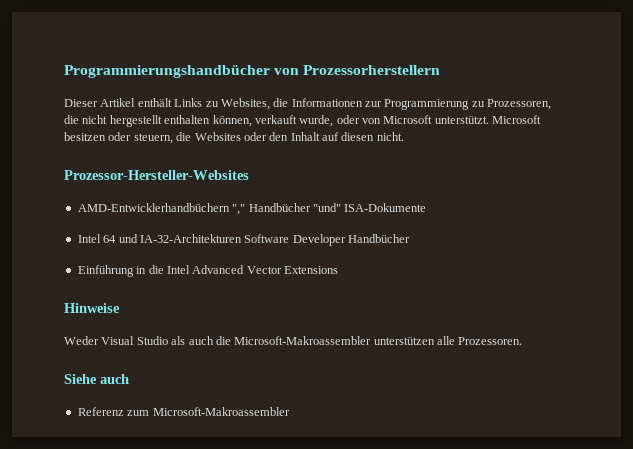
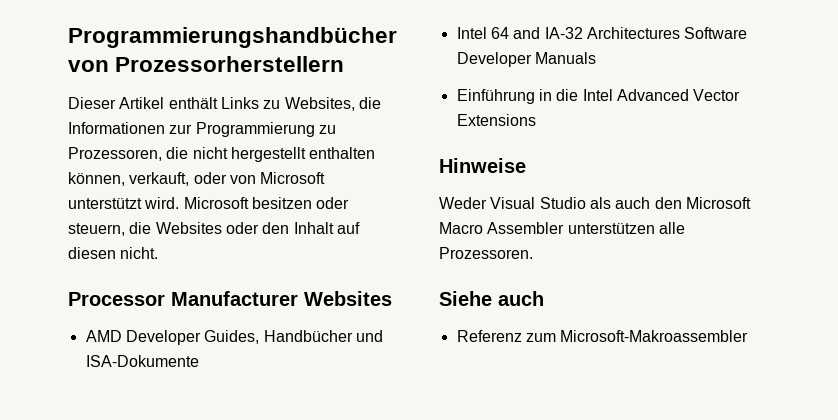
[254,115,334,127] verkauft wurde, -> [129,172,190,186] verkauft,
[434,116,489,124] unterstützt. -> [68,197,180,209] unterstützt wird.
[64,170,249,180] [77,203,341,215] Prozessor-Hersteller-Websites // AMD-Entwicklerhandbüchern "," Handbücher "und" -> [68,291,392,306] [85,330,383,345] Processor Manufacturer Websites // AMD Developer Guides, Handbücher und
[118,234,242,243] und IA-32-Architekturen -> [513,27,680,39] and IA-32 Architectures
[348,234,410,243] Handbücher -> [534,52,596,64] Manuals
[215,336,372,345] die Microsoft-Makroassembler -> [654,197,751,209] [439,222,565,234] den Microsoft Macro Assembler

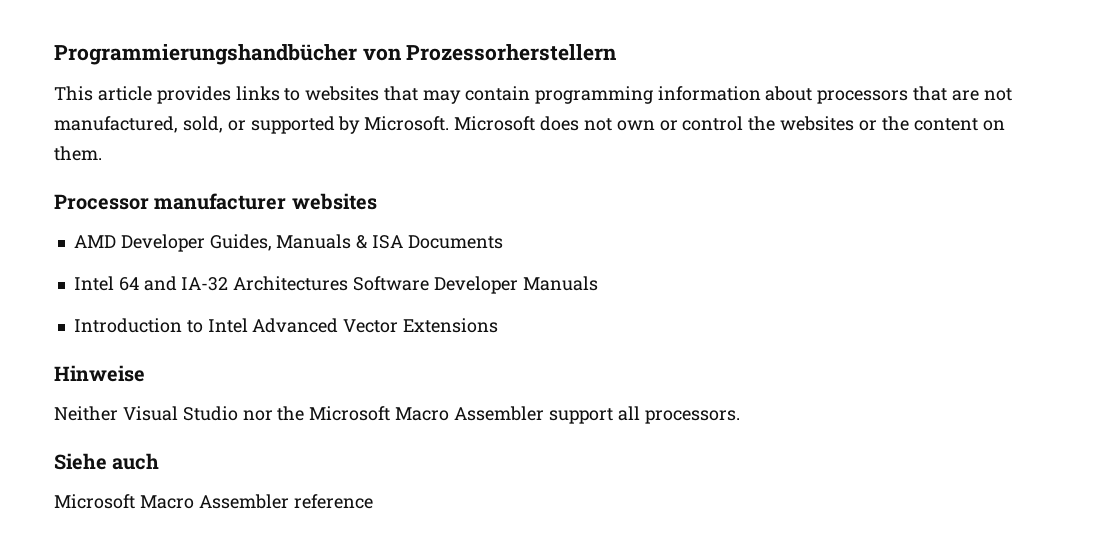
[68,97,381,111] [68,122,336,137] [68,147,376,162] [68,172,326,186] [68,197,350,209] [68,222,360,236] [68,247,159,259] Dieser Artikel enthält Links zu Websites, die Informationen zur Programmierung zu Prozessoren, die nicht hergestellt enthalten können, verkauft, oder von Microsoft unterstützt wird. Microsoft besitzen oder steuern, die Websites oder den Inhalt auf diesen nicht. -> [54,86,1012,104] [54,116,1005,134] [54,146,102,161] This article provides links to websites that may contain programming information about processors that are not manufactured, sold, or supported by Microsoft. Microsoft does not own or control the websites or the content on them.
[171,291,392,306] Manufacturer Websites -> [154,193,377,210] manufacturer websites
[263,330,383,342] [85,355,199,367] Handbücher und ISA-Dokumente -> [276,234,503,249] Manuals & ISA Documents
[456,89,579,104] Einführung in die -> [73,318,203,333] Introduction to
[439,197,487,209] Weder -> [54,406,118,421] Neither
[589,197,751,209] [439,222,685,234] [439,247,533,259] [439,291,544,306] [456,330,749,342] als auch den Microsoft Macro Assembler unterstützen alle Prozessoren. // Siehe auch // Referenz zum Microsoft-Makroassembler -> [242,406,740,424] [54,453,160,470] [54,494,373,509] nor the Microsoft Macro Assembler support all processors. // Siehe auch // Microsoft Macro Assembler reference

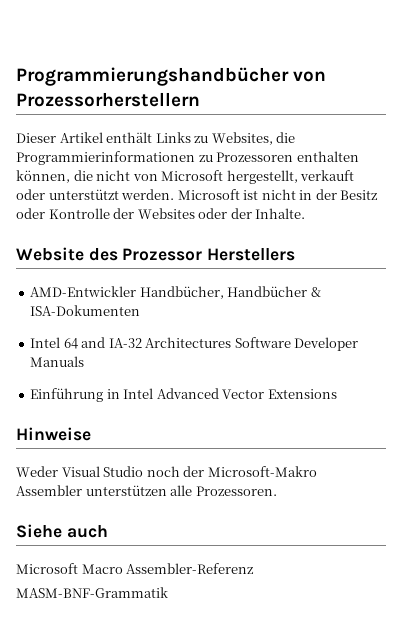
[54,86,1012,104] [54,116,1005,134] [54,146,102,161] [54,193,377,210] [73,234,503,252] This article provides links to websites that may contain programming information about processors that are not manufactured, sold, or supported by Microsoft. Microsoft does not own or control the websites or the content on them. // Processor manufacturer websites // AMD Developer Guides, Manuals & ISA Documents -> [16,132,296,145] [16,151,359,165] [16,170,355,184] [16,189,379,200] [16,208,306,219] [16,247,296,261] [30,286,321,299] [30,305,141,316] Dieser Artikel enthält Links zu Websites, die Programmierinformationen zu Prozessoren enthalten können, die nicht von Microsoft hergestellt, verkauft oder unterstützt werden. Microsoft ist nicht in der Besitz oder Kontrolle der Websites oder der Inhalte. // Website des Prozessor Herstellers // AMD-Entwickler Handbücher, Handbücher & ISA-Dokumenten
[73,318,203,333] Introduction to -> [30,388,120,402] Einführung in
[54,406,118,421] Neither -> [16,466,58,477] Weder
[242,406,740,424] nor the Microsoft Macro Assembler support all processors. -> [146,466,317,477] [16,485,277,496] noch der Microsoft-Makro Assembler unterstützen alle Prozessoren.
[198,494,373,509] Assembler reference -> [126,563,255,574] [16,587,168,598] Assembler-Referenz // MASM-BNF-Grammatik

